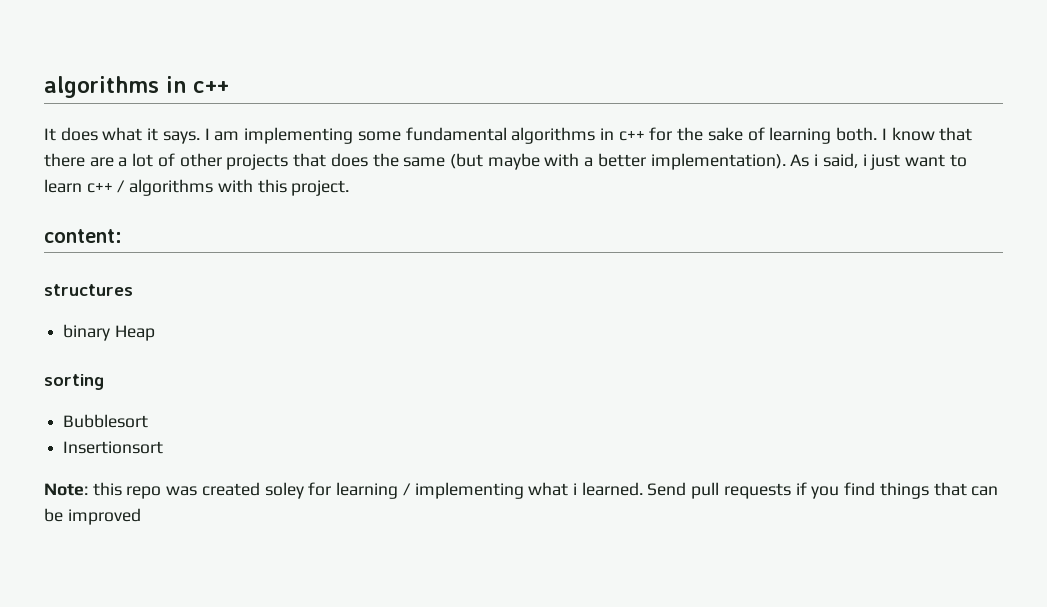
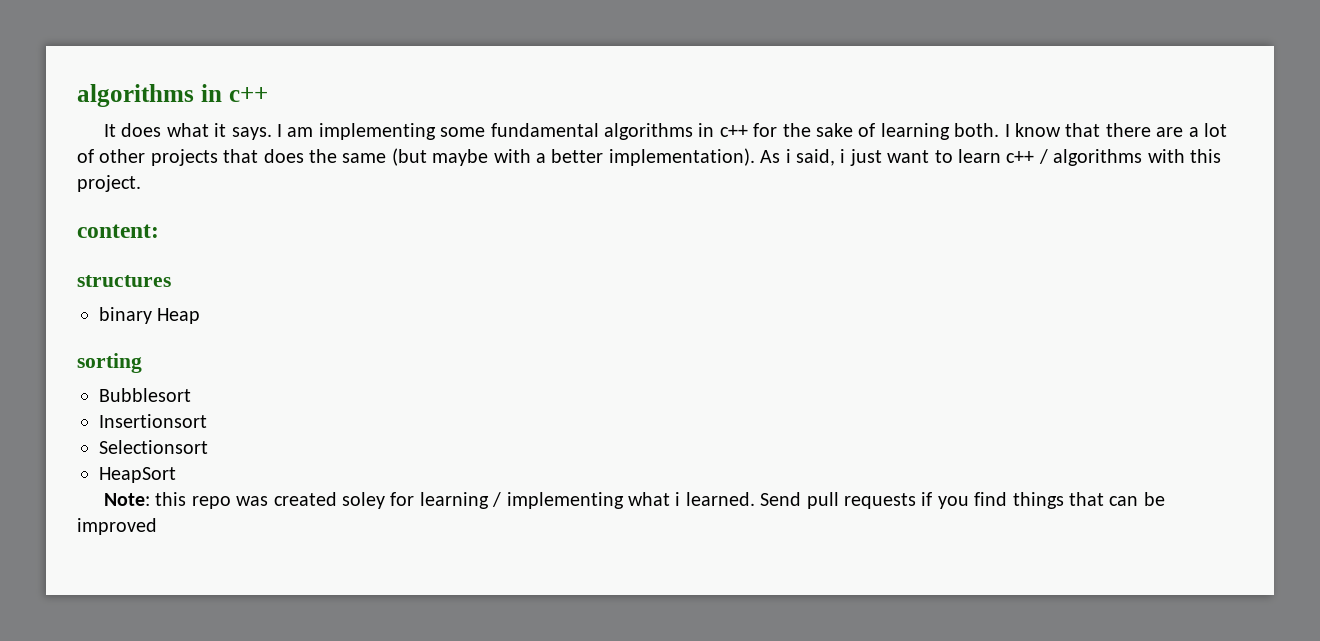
(164, 447) none -> [99,440,208,454] [99,467,176,483] // Selectionsort // HeapSort

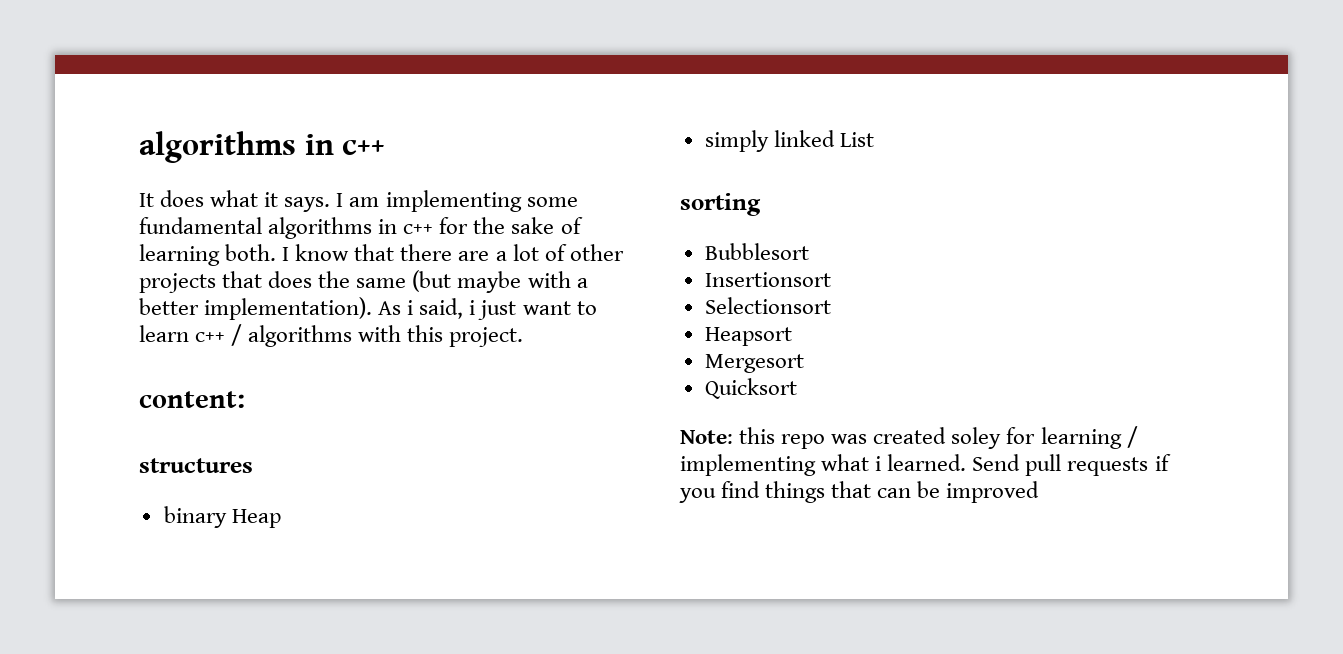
(201, 316) none -> [704,130,874,152] // simply linked List
[99,467,176,483] HeapSort -> [704,327,792,346] [704,354,804,373] [704,378,797,399] Heapsort // Mergesort // Quicksort

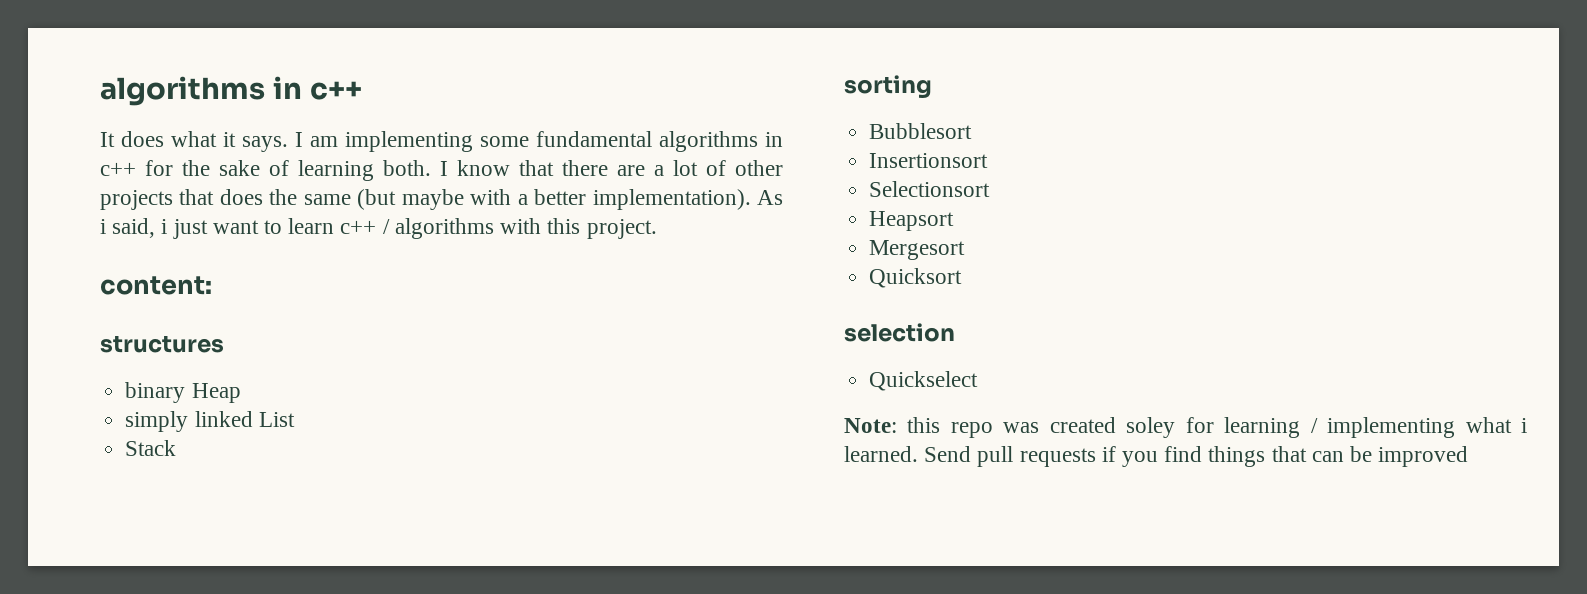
(874, 139) none -> [125,440,177,456] // Stack
(797, 388) none -> [844,323,955,342] [869,371,979,391] // selection // Quickselect

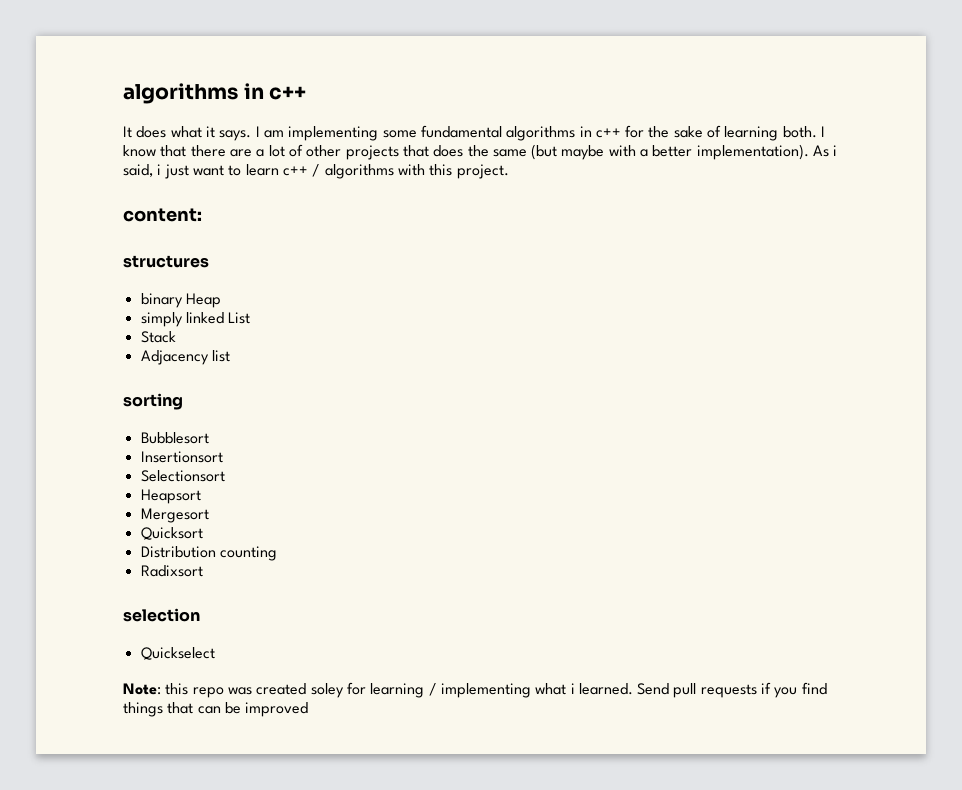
(177, 448) none -> [140,350,230,365] // Adjacency list
(963, 278) none -> [140,546,277,561] [140,565,203,577] // Distribution counting // Radixsort

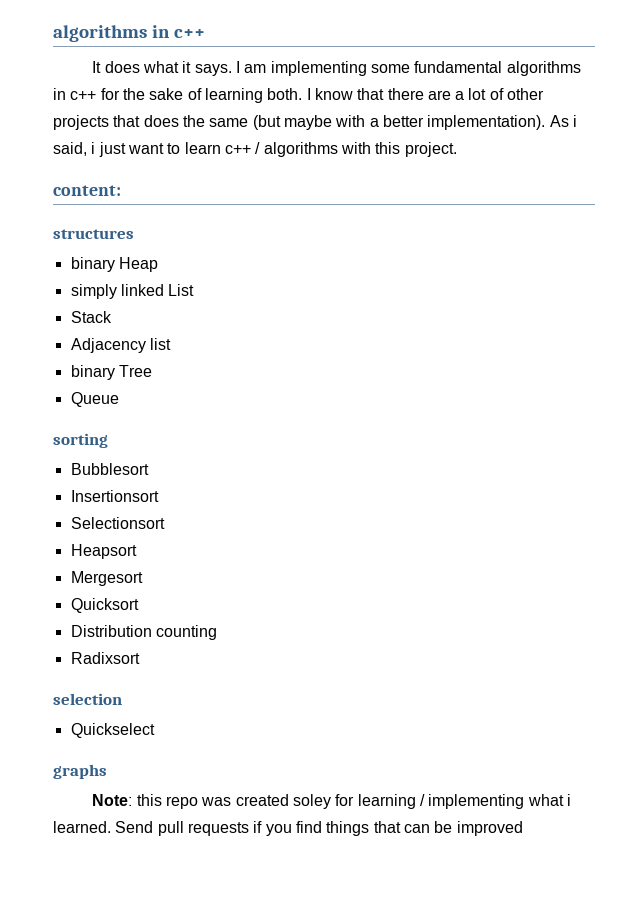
(230, 356) none -> [70,365,152,380] [70,392,119,407] // binary Tree // Queue
(215, 653) none -> [53,764,107,779] // graphs

